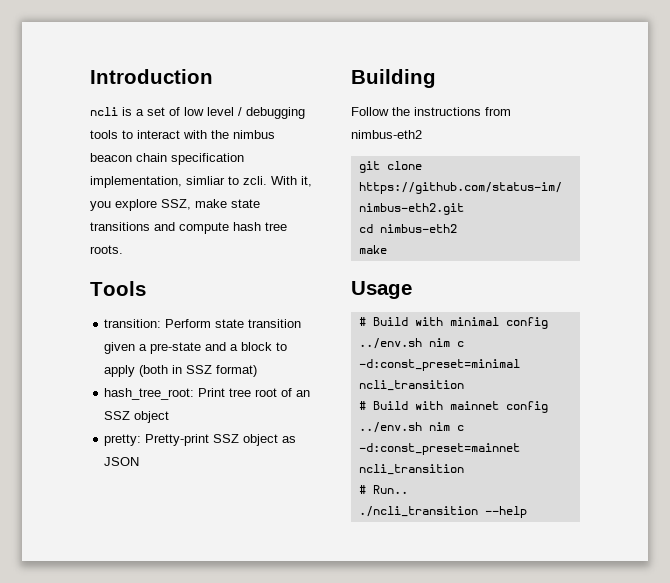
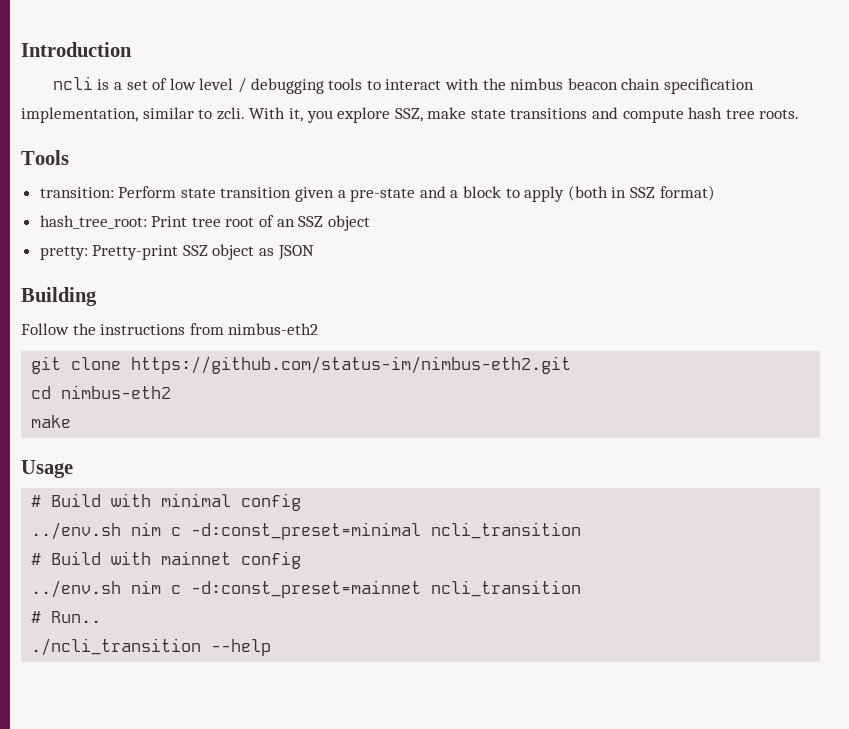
[186,176,225,185] simliar -> [142,107,194,119] similar

